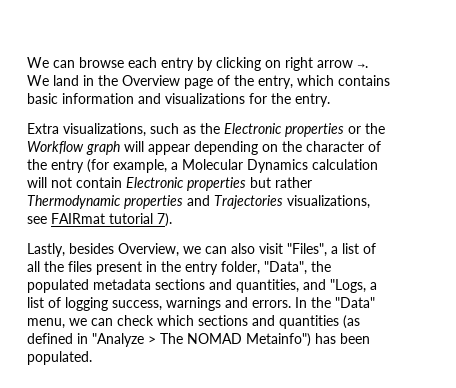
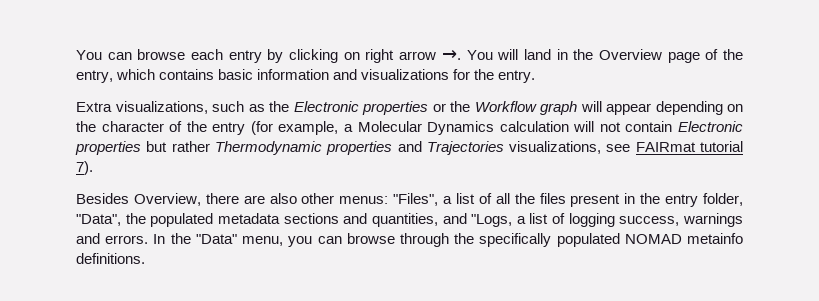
[27,57,49,68] We -> [76,50,102,60] You
[27,75,49,86] We -> [466,49,519,60] You will
[27,243,283,257] Lastly, besides Overview, we can also visit -> [76,193,389,206] Besides Overview, there are also other menus:
[69,315,360,329] [27,333,370,347] [27,351,92,365] we can check which sections and quantities (as defined in "Analyze > The NOMAD Metainfo") has been populated. -> [288,233,743,247] [76,253,145,264] you can browse through the specifically populated NOMAD metainfo definitions.

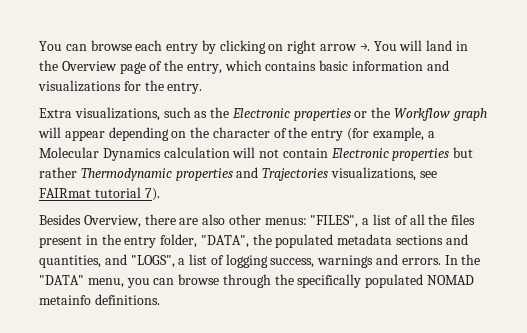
[393,193,439,206] "Files", -> [310,215,359,228] "FILES",
[76,214,121,226] "Data", -> [200,235,249,248] "DATA",
[471,214,513,227] "Logs, -> [130,255,175,268] "LOGS",
[195,234,237,244] "Data" -> [39,275,84,285] "DATA"

